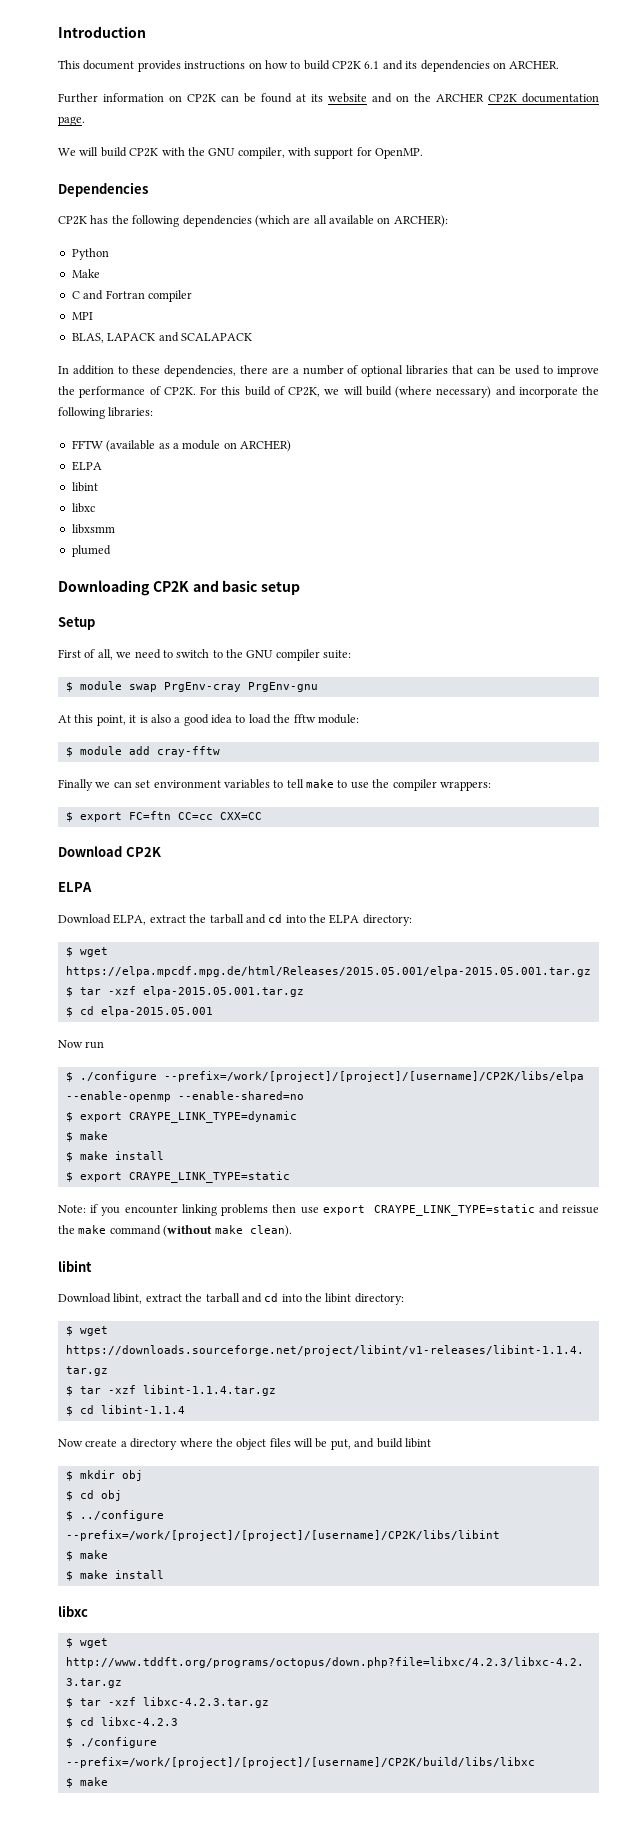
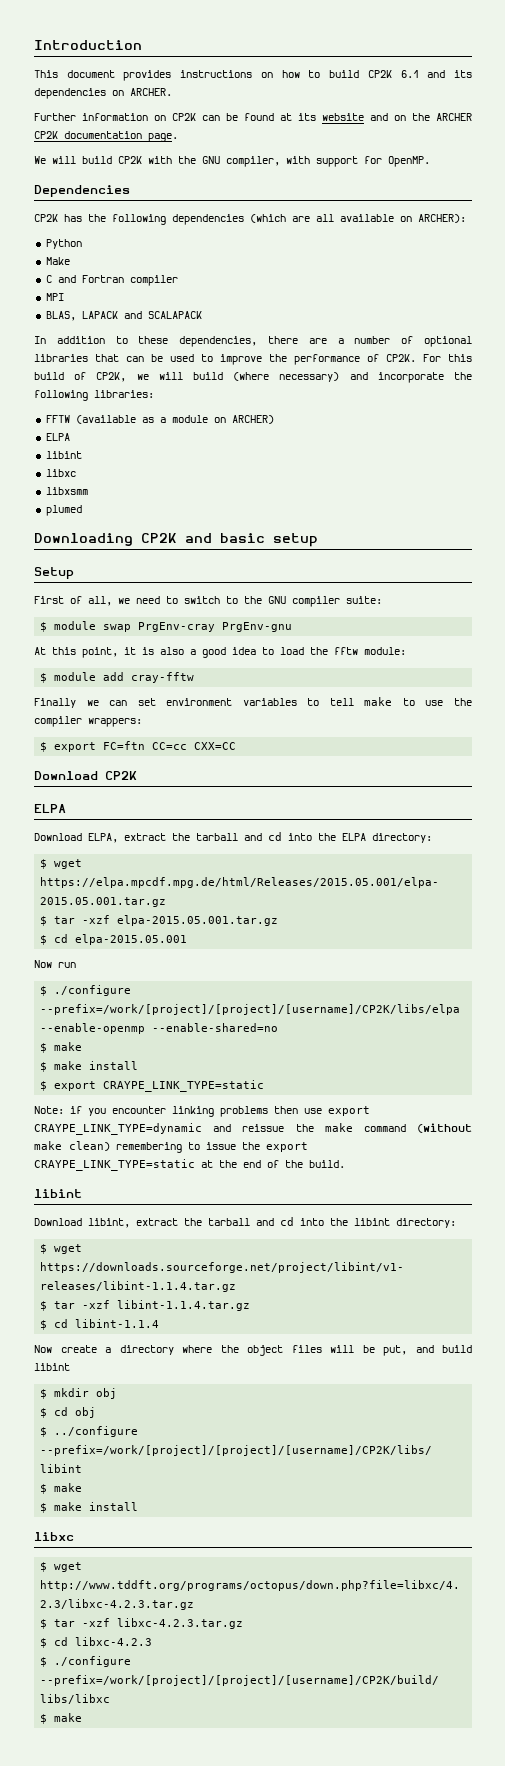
[65,1111,297,1123] // $ export CRAYPE_LINK_TYPE=dynamic -> (279, 1027) none
[373,1204,535,1216] CRAYPE_LINK_TYPE=static -> [34,1123,202,1135] CRAYPE_LINK_TYPE=dynamic
[249,1225,292,1237] clean). -> [69,1141,308,1153] [34,1159,345,1171] clean) remembering to issue the export CRAYPE_LINK_TYPE=static at the end of the build.

